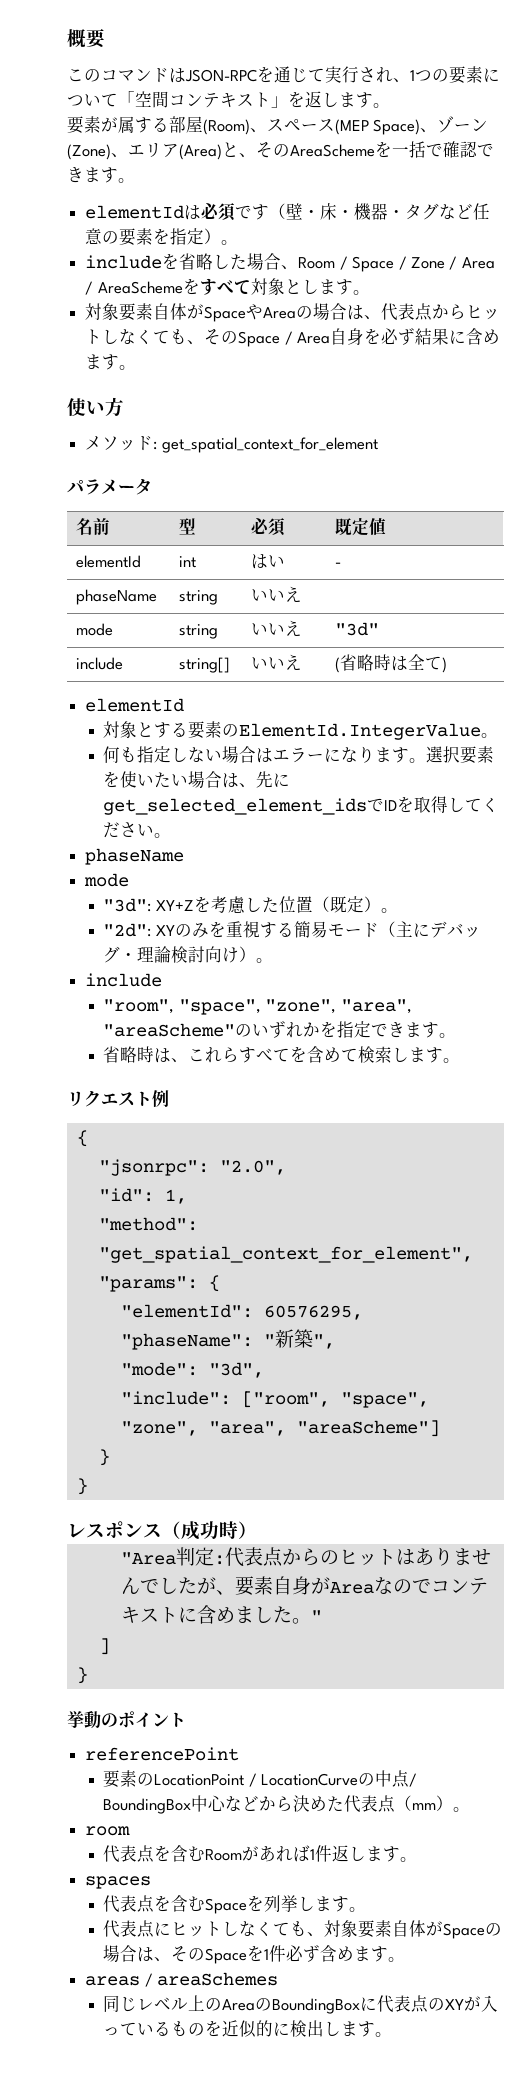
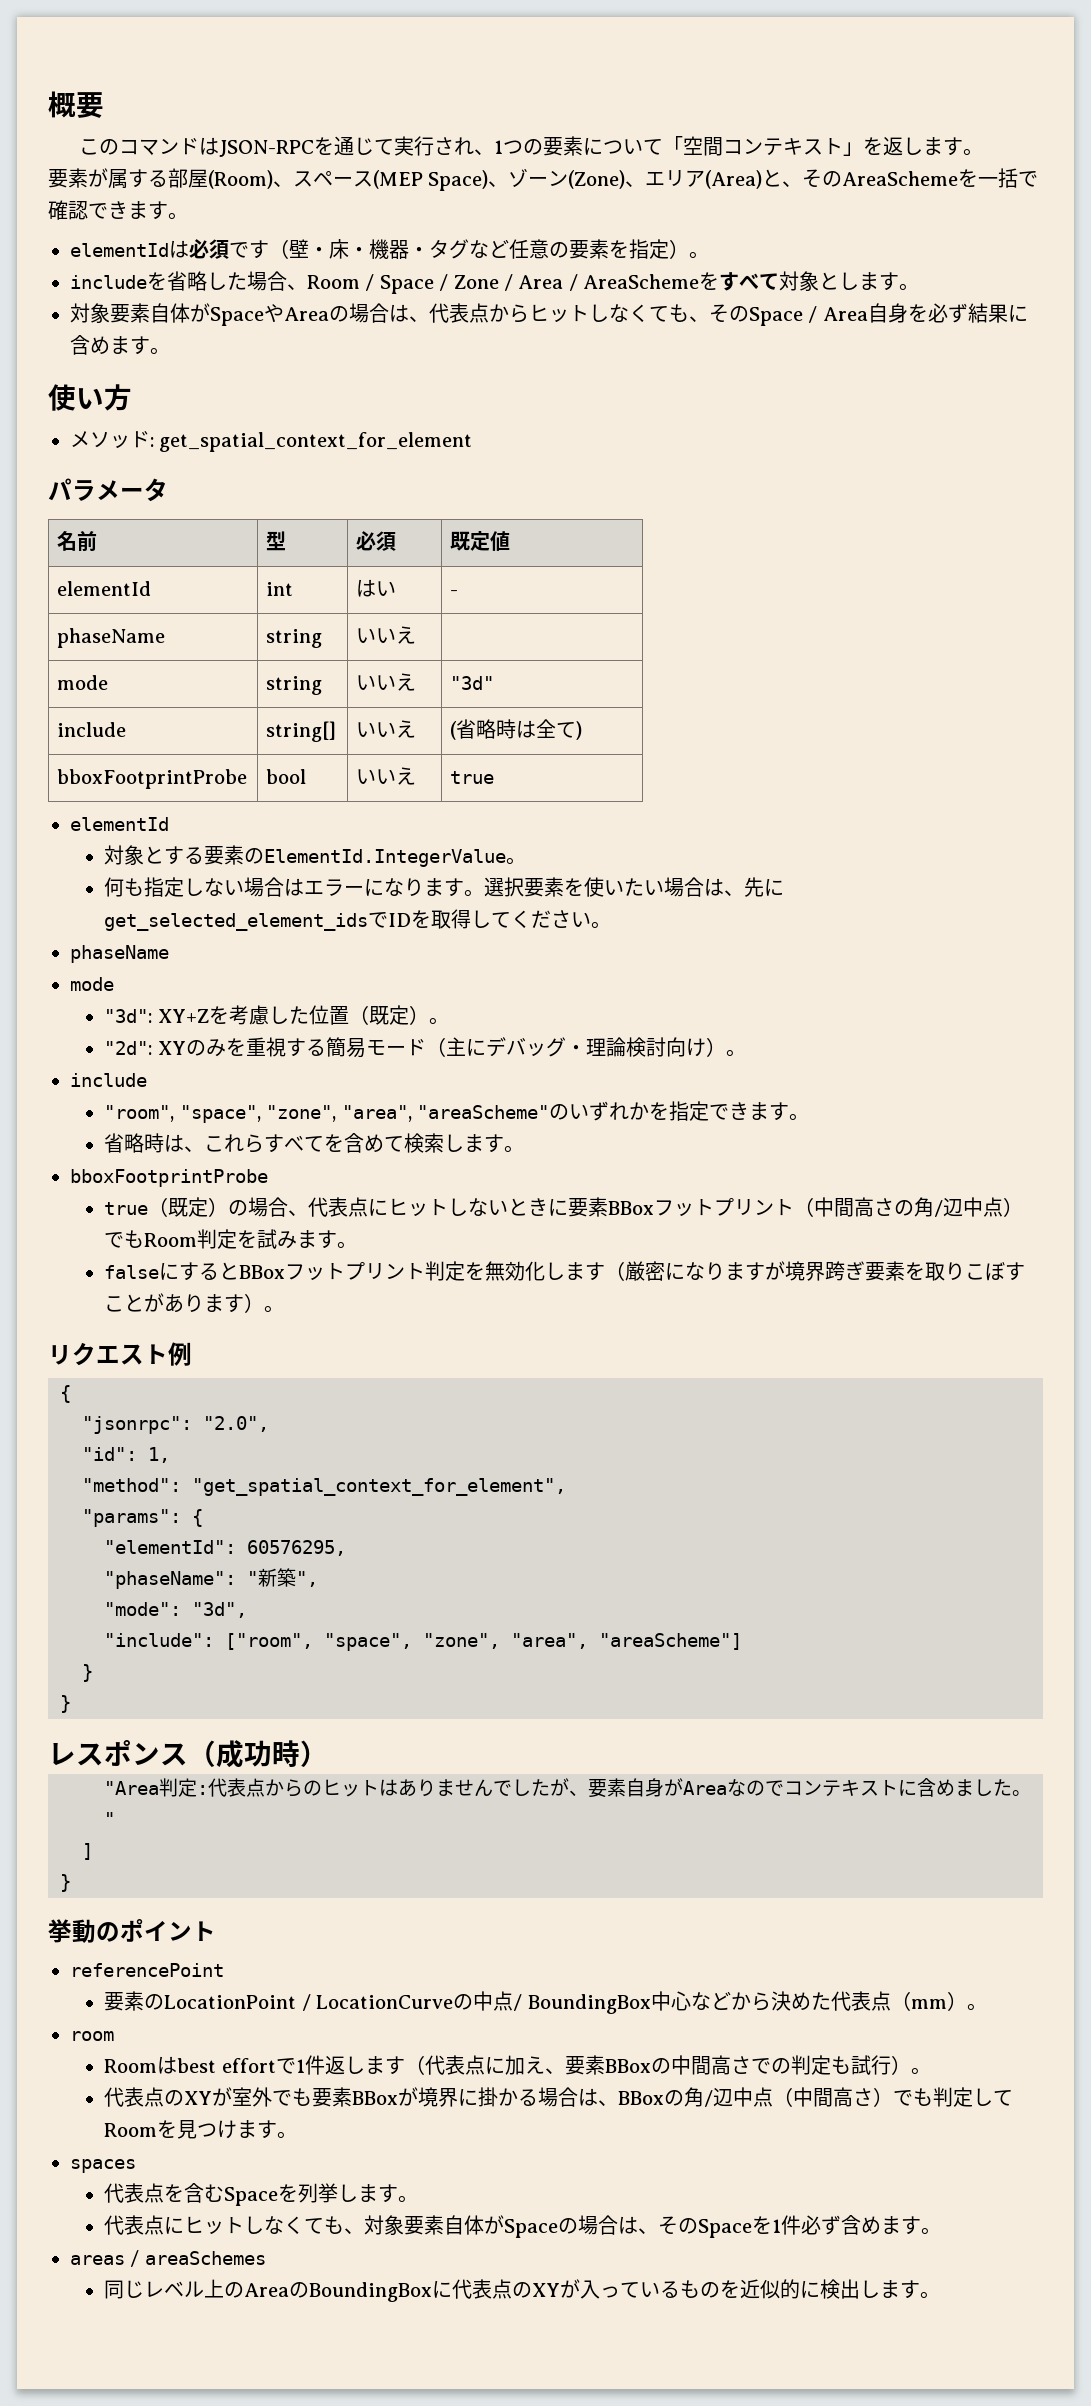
(448, 665) none -> [57,769,248,789] [266,769,307,784] [356,767,417,785] [450,771,495,784] // bboxFootprintProbe | bool | いいえ | true
(461, 1060) none -> [70,1169,268,1187] [104,1197,1024,1217] [104,1229,358,1249] [104,1261,1026,1281] [104,1293,285,1313] // bboxFootprintProbe // true（既定）の場合、代表点にヒットしないときに要素BBoxフットプリント（中間高さの角/辺中点）でもRoom判定を試みます。 // falseにするとBBoxフットプリント判定を無効化します（厳密になりますが境界跨ぎ要素を取りこぼすことがあります）。
[103,1845,367,1863] 代表点を含むRoomがあれば1件返し -> [104,2055,931,2075] [104,2087,1014,2107] [104,2120,238,2139] Roomはbest effortで1件返します（代表点に加え、要素BBoxの中間高さでの判定も試行）。 // 代表点のXYが室外でも要素BBoxが境界に掛かる場合は、BBoxの角/辺中点（中間高さ）でも判定してRoomを見つけ

